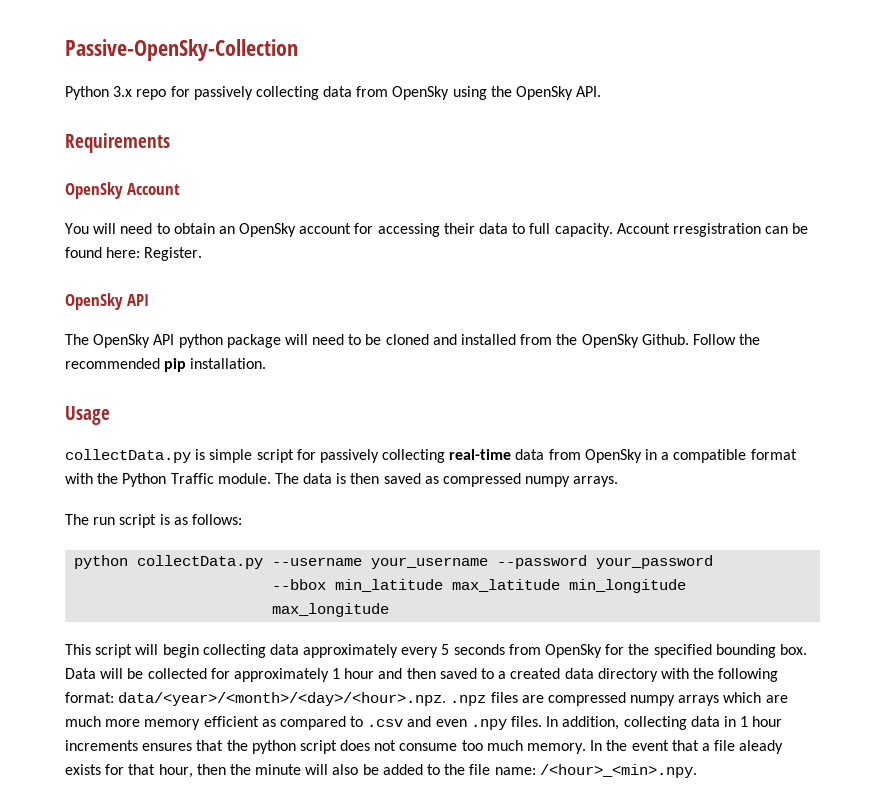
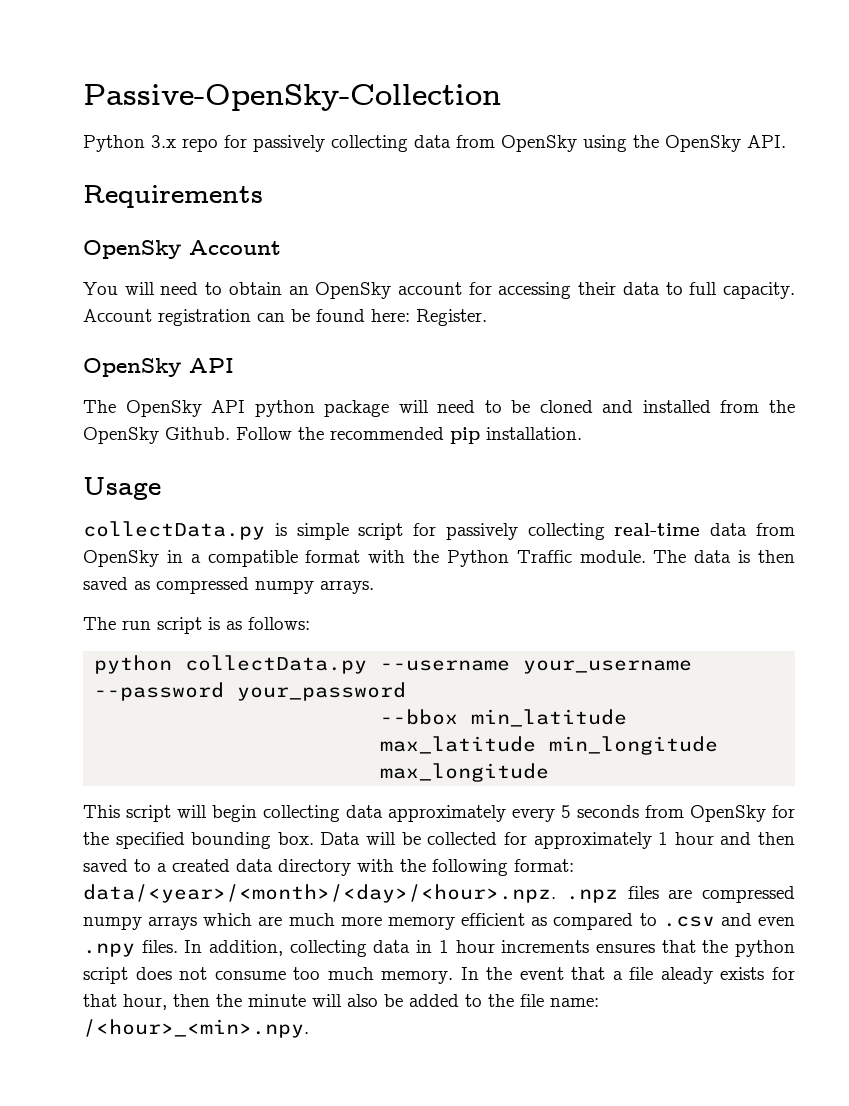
[672,223,761,237] rresgistration -> [158,309,251,326] registration

